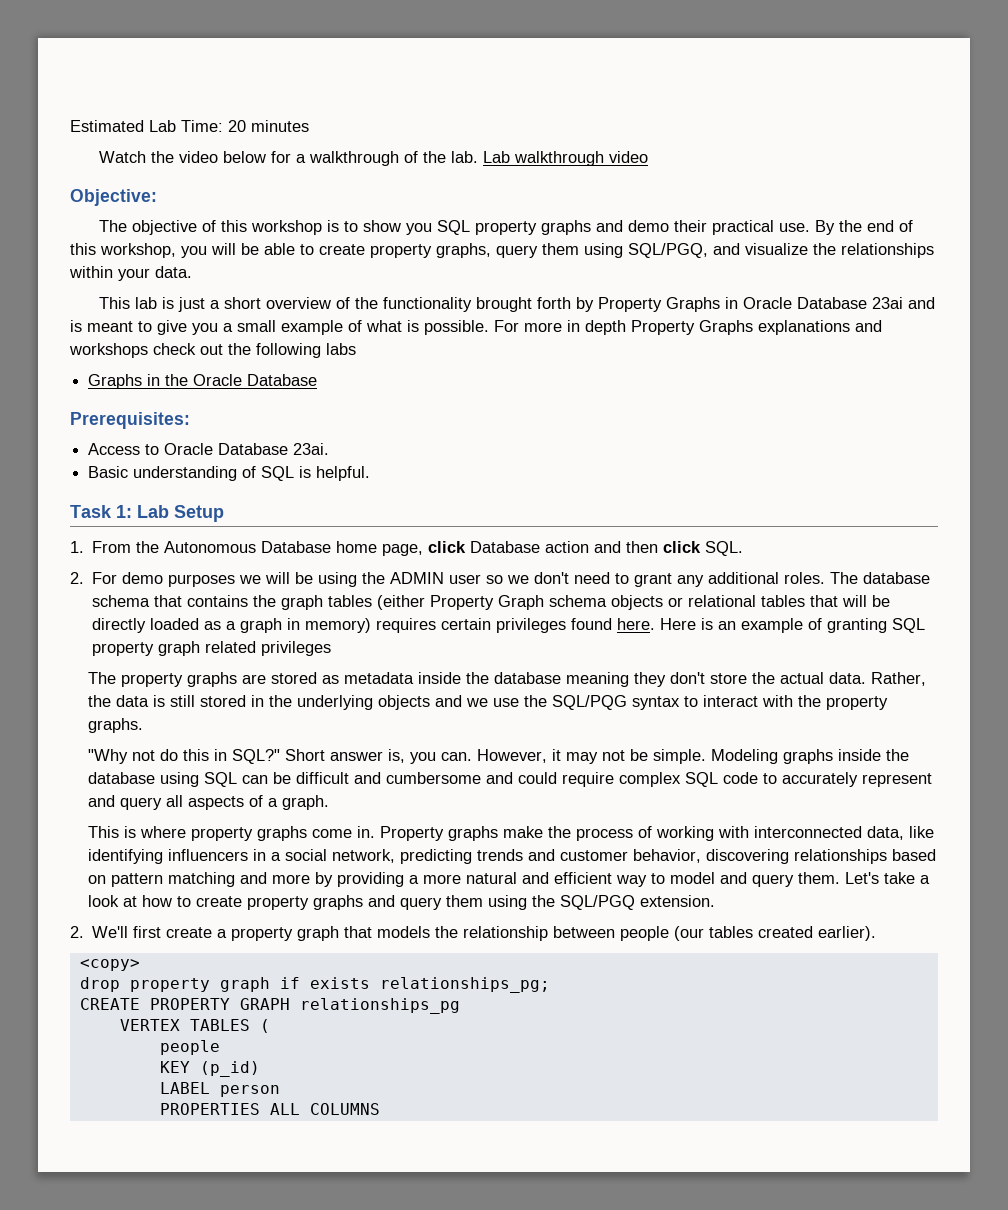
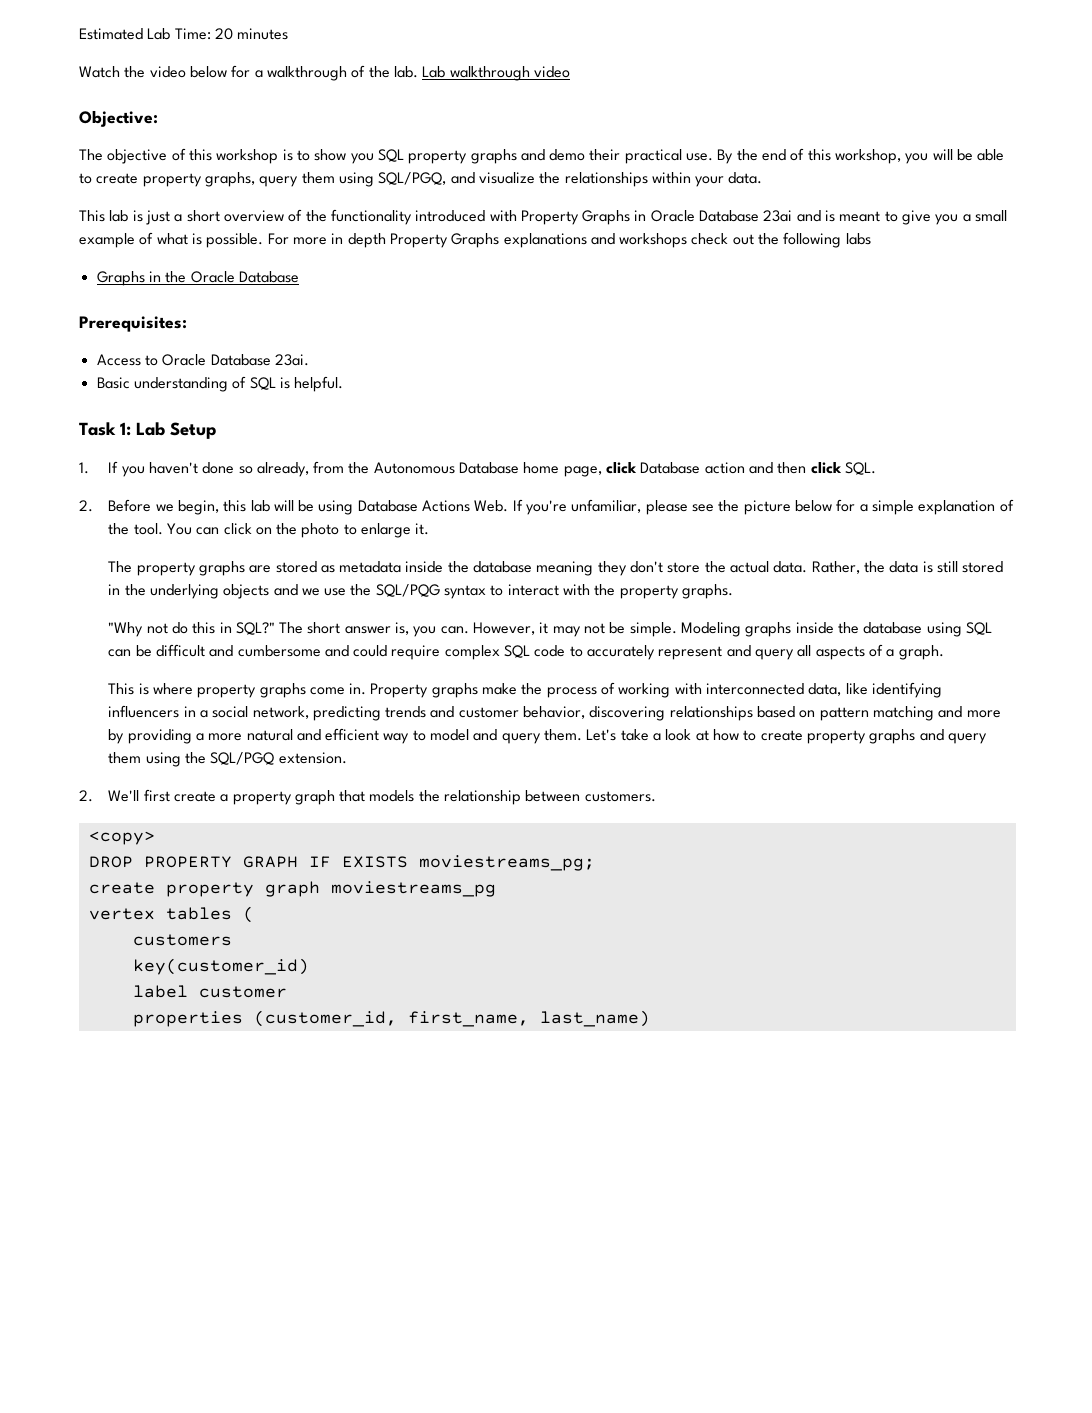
[476,297,595,312] brought forth by -> [415,210,517,222] introduced with
[92,541,132,553] From -> [108,461,345,477] If you haven't done so already, from
[92,572,931,587] [92,595,891,610] [92,618,926,633] [92,641,332,656] For demo purposes we will be using the ADMIN user so we don't need to grant any additional roles. The database schema that contains the graph tables (either Property Graph schema objects or relational tables that will be directly loaded as a graph in memory) requires certain privileges found here. Here is an example of granting SQL property graph related privileges -> [108,499,1014,515] [108,523,430,538] Before we begin, this lab will be using Database Actions Web. If you're unfamiliar, please see the picture below for a simple explanation of the tool. You can click on the photo to enlarge it.
[285,749,326,761] Short -> [279,622,341,634] The short
[620,926,877,941] [79,959,140,971] [79,977,550,993] [79,998,460,1014] [119,1019,270,1033] [159,1040,220,1055] [159,1061,260,1077] [159,1082,280,1097] [159,1103,380,1115] people (our tables created earlier). // <copy> // drop property graph if exists relationships_pg; // CREATE PROPERTY GRAPH relationships_pg // VERTEX TABLES ( // people // KEY (p_id) // LABEL person // PROPERTIES ALL COLUMNS -> [584,791,656,802] [88,831,155,845] [88,855,595,871] [88,881,496,897] [88,906,254,923] [132,934,232,946] [132,958,309,975] [132,985,287,998] [132,1010,650,1027] customers. // <copy> // DROP PROPERTY GRAPH IF EXISTS moviestreams_pg; // create property graph moviestreams_pg // vertex tables ( // customers // key(customer_id) // label customer // properties (customer_id, first_name, last_name)

